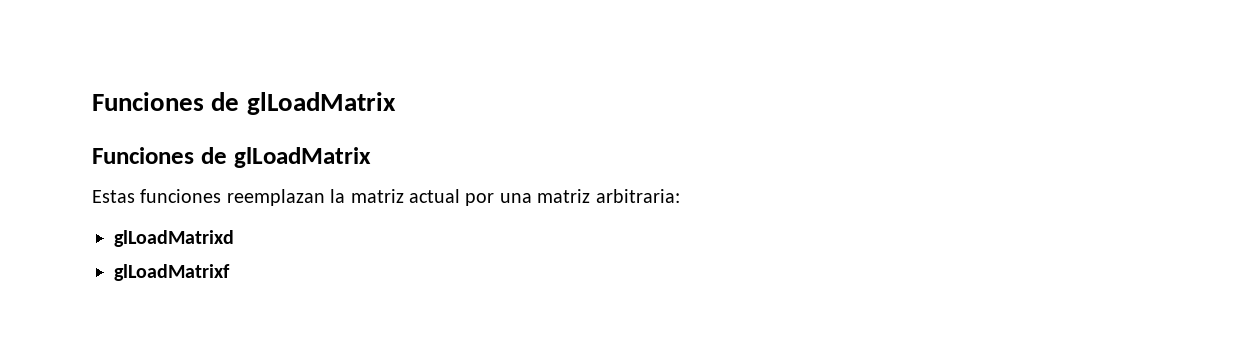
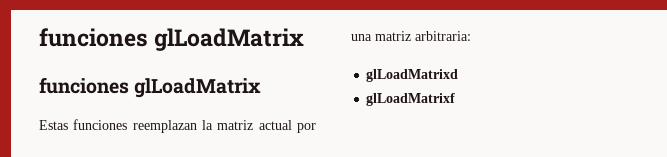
[92,92,396,115] [92,147,227,164] Funciones de glLoadMatrix // Funciones de -> [39,28,305,51] [39,77,129,94] funciones glLoadMatrix // funciones

